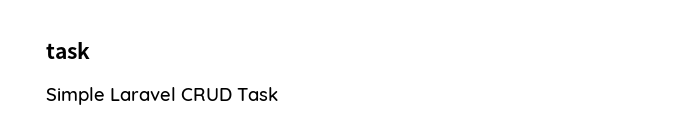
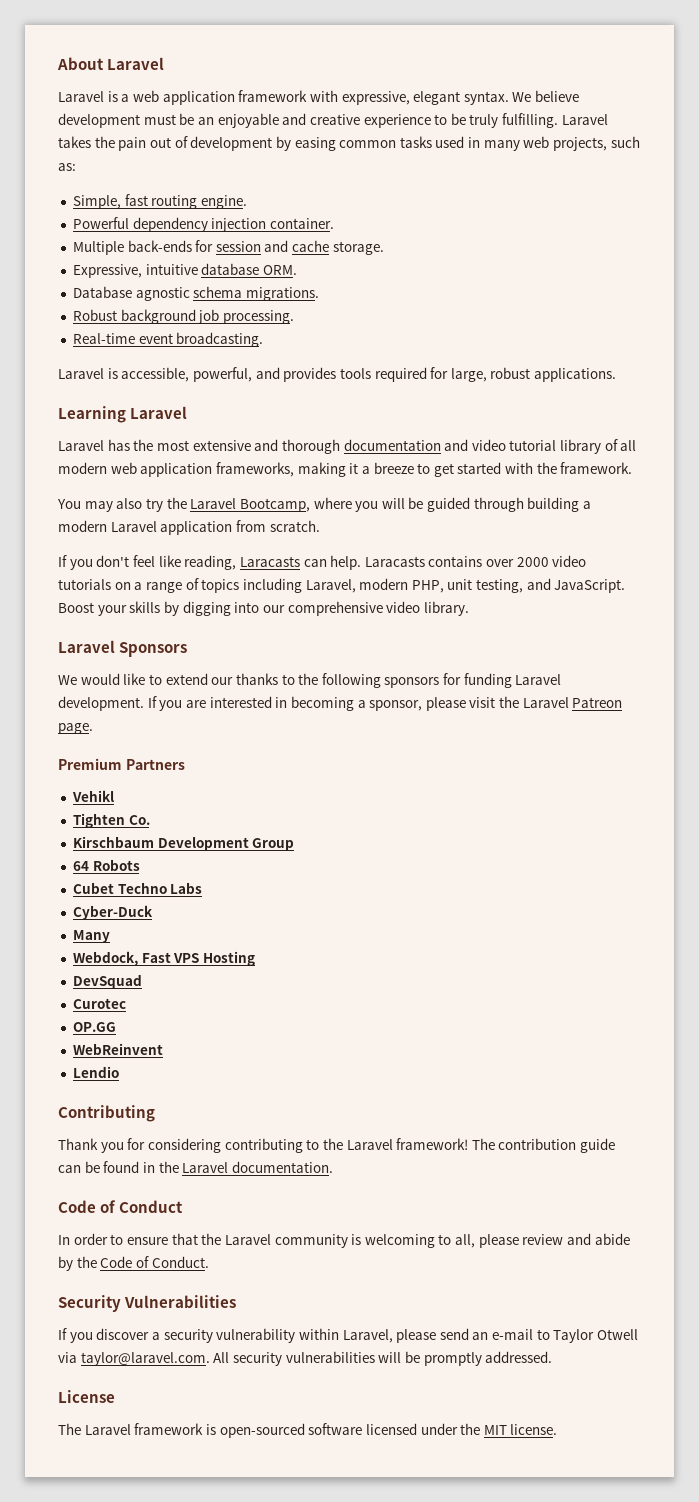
[46,42,90,59] [46,87,278,105] task // Simple Laravel CRUD Task -> [57,57,165,70] [58,90,580,105] [58,113,608,128] [58,136,640,151] [58,163,76,171] [72,194,247,209] [72,217,334,232] [72,240,384,255] [72,263,297,278] [72,286,319,301] [72,309,294,324] [72,332,264,347] [58,367,617,382] [58,406,188,423] [58,439,637,454] [58,462,633,477] [57,497,592,512] [58,520,320,535] [58,555,587,570] [58,578,626,593] [58,601,469,616] [58,640,188,657] [58,673,562,688] [58,696,623,711] [58,723,93,734] [58,758,185,770] [71,790,114,802] [72,813,150,828] [72,836,295,851] [72,859,140,871] [72,882,203,894] [72,905,153,920] [72,930,110,943] [72,951,255,966] [72,974,142,989] [72,998,126,1009] [72,1022,116,1032] [72,1043,163,1055] [72,1066,119,1078] [58,1105,155,1122] [58,1138,616,1153] [58,1161,333,1173] [58,1200,184,1213] [58,1233,630,1248] [58,1256,209,1271] [58,1295,237,1312] [58,1328,639,1343] [58,1351,553,1366] [58,1390,115,1403] [58,1423,558,1438] About Laravel // Laravel is a web application framework with expressive, elegant syntax. We believe development must be an enjoyable and creative experience to be truly fulfilling. Laravel takes the pain out of development by easing common tasks used in many web projects, such as: // Simple, fast routing engine. // Powerful dependency injection container. // Multiple back-ends for session and cache storage. // Expressive, intuitive database ORM. // Database agnostic schema migrations. // Robust background job processing. // Real-time event broadcasting. // Laravel is accessible, powerful, and provides tools required for large, robust applications. // Learning Laravel // Laravel has the most extensive and thorough documentation and video tutorial library of all modern web application frameworks, making it a breeze to get started with the framework. // You may also try the Laravel Bootcamp, where you will be guided through building a modern Laravel application from scratch. // If you don't feel like reading, Laracasts can help. Laracasts contains over 2000 video tutorials on a range of topics including Laravel, modern PHP, unit testing, and JavaScript. Boost your skills by digging into our comprehensive video library. // Laravel Sponsors // We would like to extend our thanks to the following sponsors for funding Laravel development. If you are interested in becoming a sponsor, please visit the Laravel Patreon page. // Premium Partners // Vehikl // Tighten Co. // Kirschbaum Development Group // 64 Robots // Cubet Techno Labs // Cyber-Duck // Many // Webdock, Fast VPS Hosting // DevSquad // Curotec // OP.GG // WebReinvent // Lendio // Contributing // Thank you for considering contributing to the Laravel framework! The contribution guide can be found in the Laravel documentation. // Code of Conduct // In order to ensure that the Laravel community is welcoming to all, please review and abide by the Code of Conduct. // Security Vulnerabilities // If you discover a security vulnerability within Laravel, please send an e-mail to Taylor Otwell via taylor@laravel.com. All security vulnerabilities will be promptly addressed. // License // The Laravel framework is open-sourced software licensed under the MIT license.

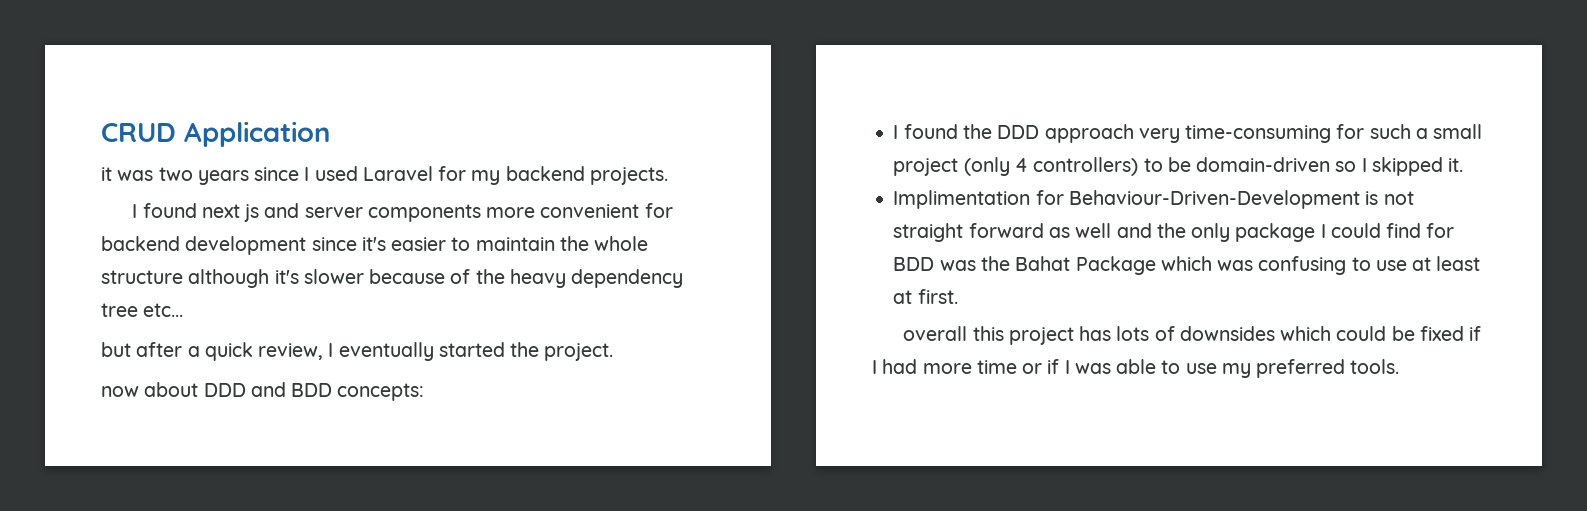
[57,57,165,70] [58,90,580,105] [58,113,608,128] [58,136,640,151] [58,163,76,171] [72,194,247,209] [72,217,334,232] [72,240,384,255] [72,263,297,278] [72,286,319,301] [72,309,294,324] [72,332,264,347] [58,367,617,382] [58,406,188,423] [58,439,637,454] [58,462,633,477] [57,497,592,512] [58,520,320,535] [58,555,587,570] [58,578,626,593] [58,601,469,616] [58,640,188,657] [58,673,562,688] [58,696,623,711] [58,723,93,734] [58,758,185,770] [71,790,114,802] [72,813,150,828] [72,836,295,851] [72,859,140,871] [72,882,203,894] [72,905,153,920] [72,930,110,943] [72,951,255,966] [72,974,142,989] [72,998,126,1009] [72,1022,116,1032] [72,1043,163,1055] [72,1066,119,1078] [58,1105,155,1122] [58,1138,616,1153] [58,1161,333,1173] [58,1200,184,1213] [58,1233,630,1248] [58,1256,209,1271] [58,1295,237,1312] [58,1328,639,1343] [58,1351,553,1366] [58,1390,115,1403] [58,1423,558,1438] About Laravel // Laravel is a web application framework with expressive, elegant syntax. We believe development must be an enjoyable and creative experience to be truly fulfilling. Laravel takes the pain out of development by easing common tasks used in many web projects, such as: // Simple, fast routing engine. // Powerful dependency injection container. // Multiple back-ends for session and cache storage. // Expressive, intuitive database ORM. // Database agnostic schema migrations. // Robust background job processing. // Real-time event broadcasting. // Laravel is accessible, powerful, and provides tools required for large, robust applications. // Learning Laravel // Laravel has the most extensive and thorough documentation and video tutorial library of all modern web application frameworks, making it a breeze to get started with the framework. // You may also try the Laravel Bootcamp, where you will be guided through building a modern Laravel application from scratch. // If you don't feel like reading, Laracasts can help. Laracasts contains over 2000 video tutorials on a range of topics including Laravel, modern PHP, unit testing, and JavaScript. Boost your skills by digging into our comprehensive video library. // Laravel Sponsors // We would like to extend our thanks to the following sponsors for funding Laravel development. If you are interested in becoming a sponsor, please visit the Laravel Patreon page. // Premium Partners // Vehikl // Tighten Co. // Kirschbaum Development Group // 64 Robots // Cubet Techno Labs // Cyber-Duck // Many // Webdock, Fast VPS Hosting // DevSquad // Curotec // OP.GG // WebReinvent // Lendio // Contributing // Thank you for considering contributing to the Laravel framework! The contribution guide can be found in the Laravel documentation. // Code of Conduct // In order to ensure that the Laravel community is welcoming to all, please review and abide by the Code of Conduct. // Security Vulnerabilities // If you discover a security vulnerability within Laravel, please send an e-mail to Taylor Otwell via taylor@laravel.com. All security vulnerabilities will be promptly addressed. // License // The Laravel framework is open-sourced software licensed under the MIT license. -> [101,121,330,147] [101,166,668,185] [132,203,673,222] [101,236,649,255] [101,269,684,288] [101,303,184,317] [101,342,614,361] [101,382,425,401] [893,124,1483,143] [893,157,1464,176] [893,190,1414,209] [893,223,1455,242] [893,256,1481,275] [893,289,958,304] [903,326,1482,345] [872,359,1400,378] CRUD Application // it was two years since I used Laravel for my backend projects. // I found next js and server components more convenient for backend development since it's easier to maintain the whole structure although it's slower because of the heavy dependency tree etc... // but after a quick review, I eventually started the project. // now about DDD and BDD concepts: // I found the DDD approach very time-consuming for such a small project (only 4 controllers) to be domain-driven so I skipped it. // Implimentation for Behaviour-Driven-Development is not straight forward as well and the only package I could find for BDD was the Bahat Package which was confusing to use at least at first. // overall this project has lots of downsides which could be fixed if I had more time or if I was able to use my preferred tools.

